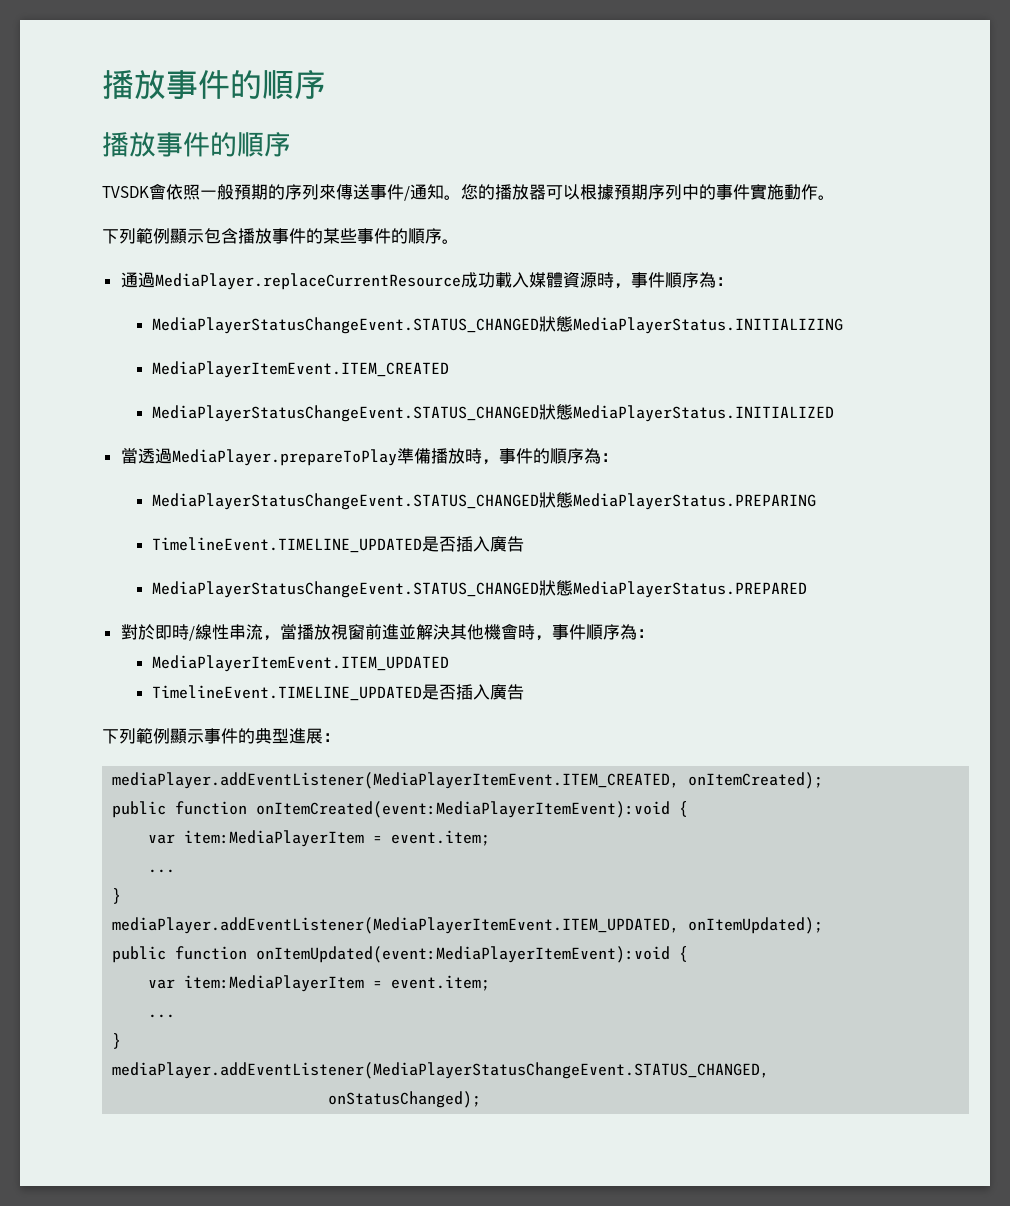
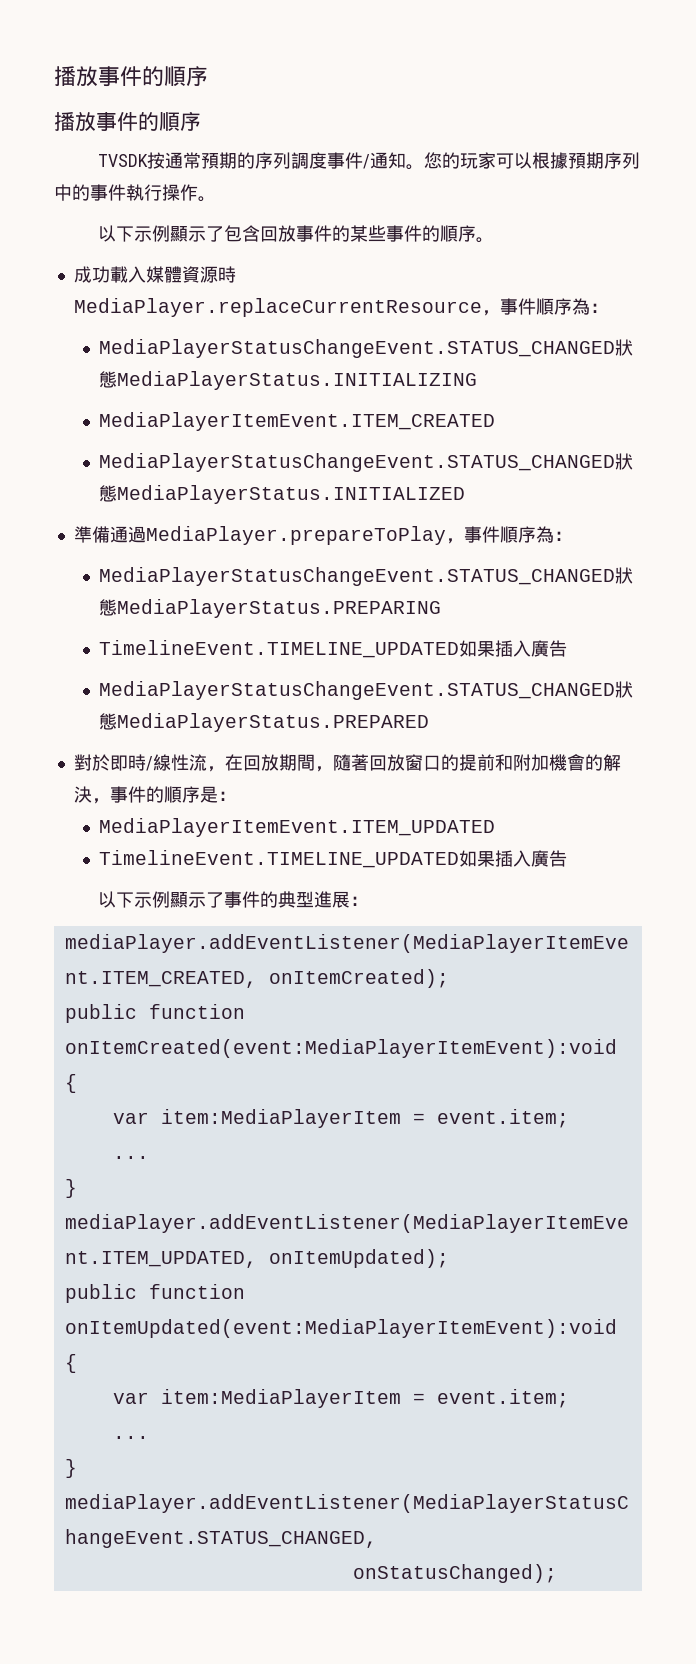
[149,183,234,200] 會依照一般 -> [146,152,201,169] 按通常
[319,184,370,200] 來傳送 -> [290,152,327,169] 調度
[495,184,546,200] 播放器 -> [459,152,496,169] 玩家
[750,184,801,200] 實施動 -> [126,184,180,201] 執行操
[102,228,255,244] 下列範例顯示包含播 -> [97,225,278,242] 以下示例顯示了包含回
[120,272,461,290] 通過MediaPlayer.replaceCurrentResource -> (494, 240) none
(614, 280) none -> [73,298,482,317] MediaPlayer.replaceCurrentResource
[120,448,550,466] 當透過MediaPlayer.prepareToPlay準備播放時，事件的 -> [73,526,500,545] 準備通過MediaPlayer.prepareToPlay，事件
[422,536,457,552] 是否 -> [459,640,496,657] 如果
[228,623,637,641] 串流，當播放視窗前進並解決其他機會時，事件順序為 -> [188,754,621,772] [73,786,218,804] 流，在回放期間，隨著回放窗口的提前和附加機會的解決，事件的順序是
[422,684,525,700] [102,728,204,744] 是否插入廣告 // 下列範例顯示 -> [459,850,568,867] [97,891,224,908] 如果插入廣告 // 以下示例顯示了

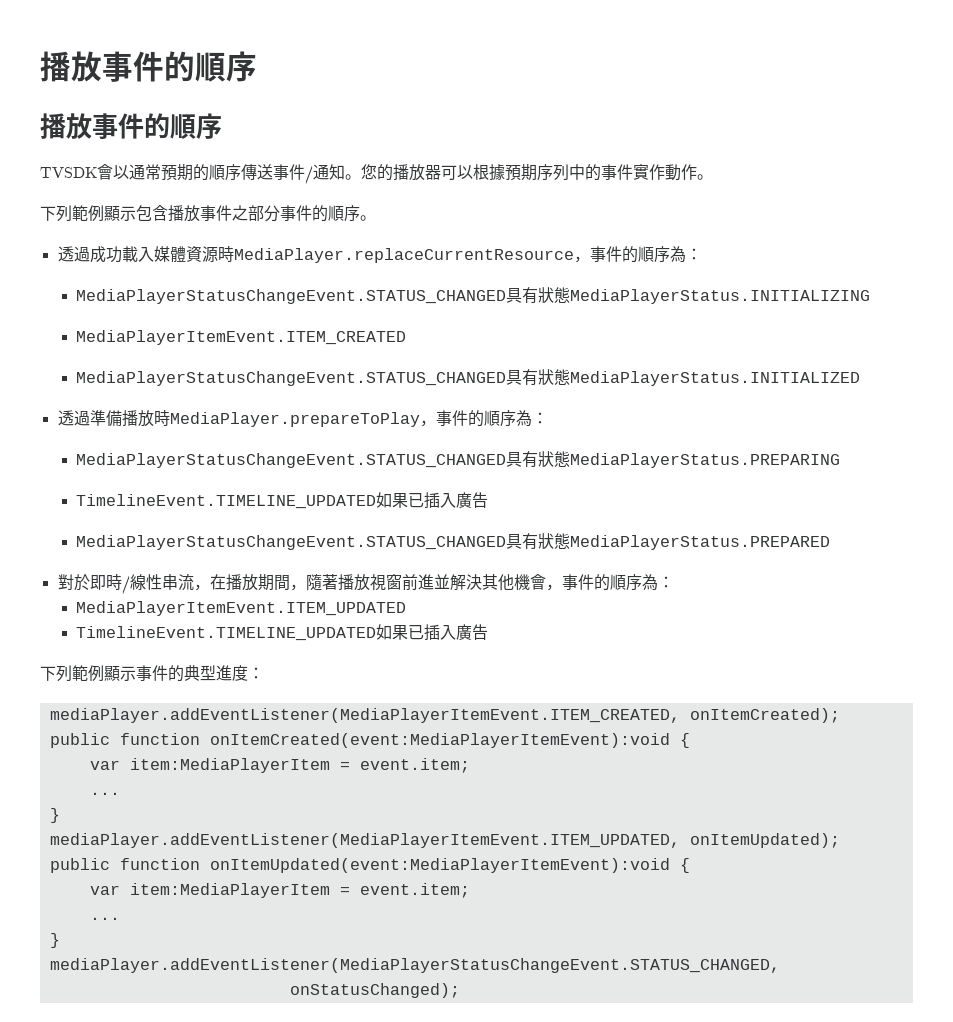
[146,152,165,169] 按 -> [97,164,129,180] 會以
[254,152,327,169] 序列調度 -> [209,164,273,181] 順序傳送
[459,152,496,169] 玩家 -> [393,164,441,181] 播放器
[126,184,180,201] 執行操 -> [633,164,681,181] 實作動
[97,225,386,242] 以下示例顯示了包含回放事件的某些 -> [40,205,280,222] 下列範例顯示包含播放事件之部分
(494, 240) none -> [57,246,90,262] 透過
[535,298,608,315] [99,339,616,358] 順序為： // MediaPlayerStatusChangeEvent.STATUS_CHANGED -> [621,246,702,263] [76,287,539,304] 的順序為： // MediaPlayerStatusChangeEvent.STATUS_CHANGED具有
(616, 462) none -> [506,369,539,386] 具有
[73,526,146,543] 準備通過 -> [57,410,170,427] 透過準備播放時
[499,526,572,543] [99,567,616,586] 順序為： // MediaPlayerStatusChangeEvent.STATUS_CHANGED -> [467,410,548,427] [76,451,539,468] 的順序為： // MediaPlayerStatusChangeEvent.STATUS_CHANGED具有
(496, 649) none -> [408,493,425,508] 已
(616, 690) none -> [506,533,539,550] 具有
[188,754,261,772] 流，在回 -> [161,574,242,591] 串流，在播
[368,754,621,771] [73,786,218,804] 回放窗口的提前和附加機會的解決，事件的順序是 -> [337,574,658,591] 播放視窗前進並解決其他機會，事件的順序為
[495,850,568,867] [97,891,224,908] 插入廣告 // 以下示例顯示了 -> [408,624,489,641] [40,665,136,682] 已插入廣告 // 下列範例顯示
[331,891,350,908] 展 -> [232,665,248,681] 度

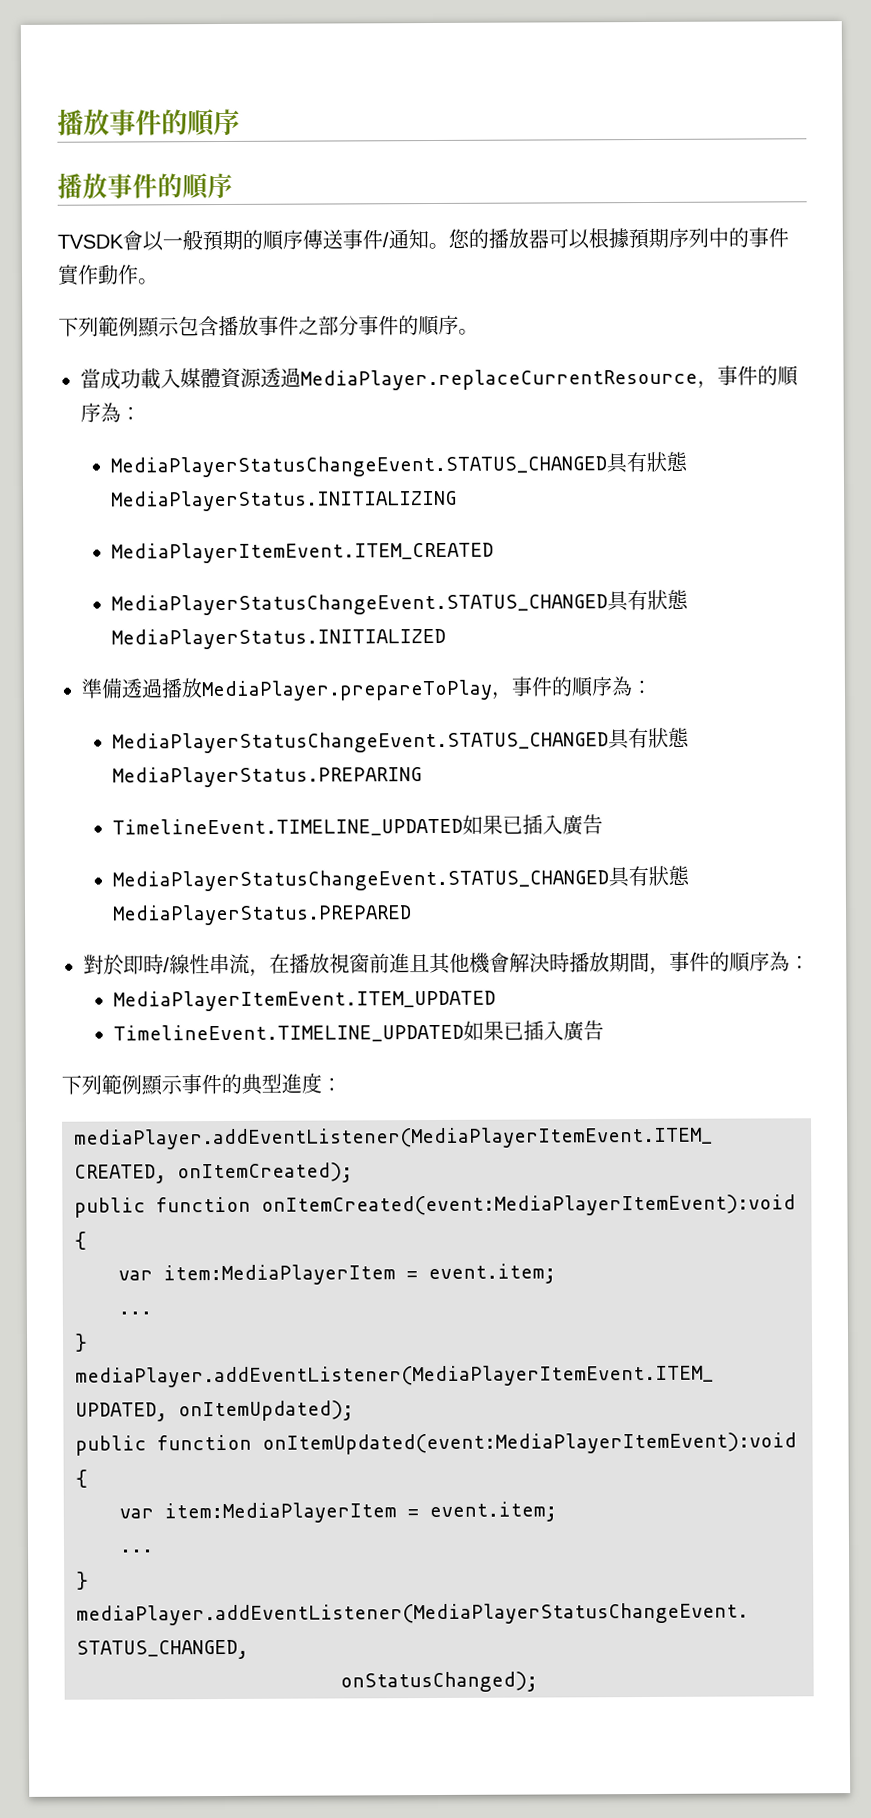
[129,164,161,180] 通常 -> [162,230,203,251] 一般
[57,246,90,262] 透過 -> [80,368,101,389] 當
[217,246,234,262] 時 -> [260,367,301,388] 透過
[57,410,170,427] 透過準備播放時 -> [81,678,203,699] 準備透過播放
[257,574,370,591] 期間，隨著播放 -> (330, 963) none
[433,574,482,591] 並解決 -> [409,954,430,973] 且
(546, 582) none -> [509,952,650,973] 解決時播放期間

